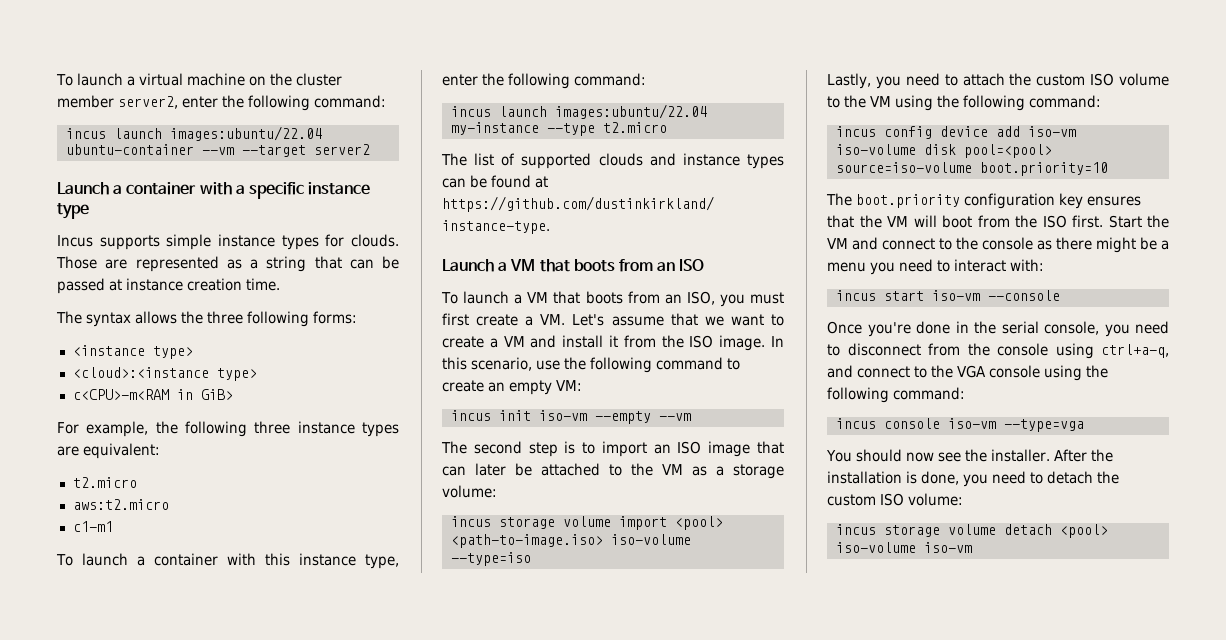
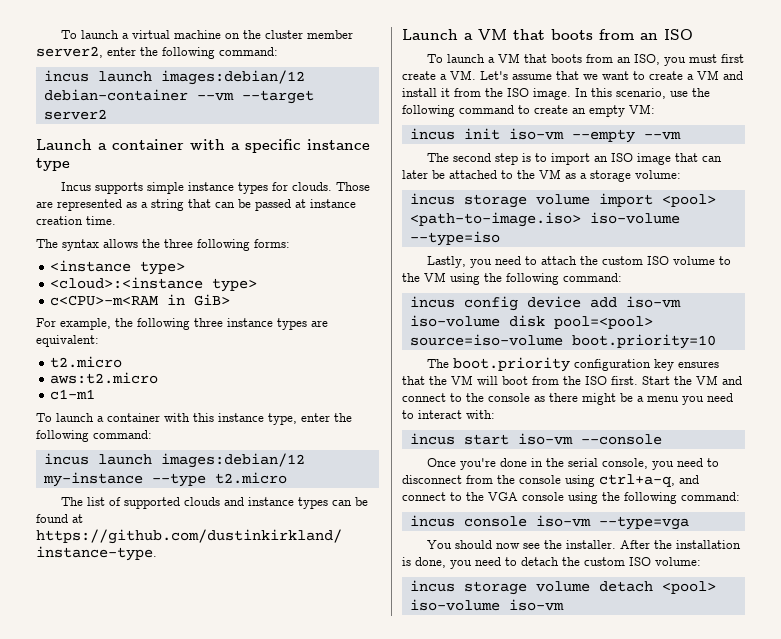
[169,126,322,141] [65,144,194,155] images:ubuntu/22.04 ubuntu-container -> [160,70,305,85] [43,89,188,101] images:debian/12 debian-container
[554,104,707,119] images:ubuntu/22.04 -> [160,453,305,468] images:debian/12

